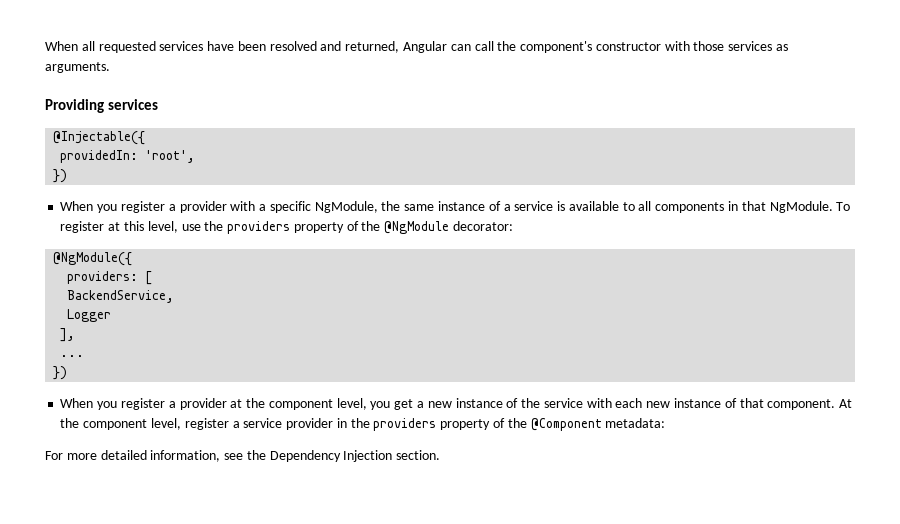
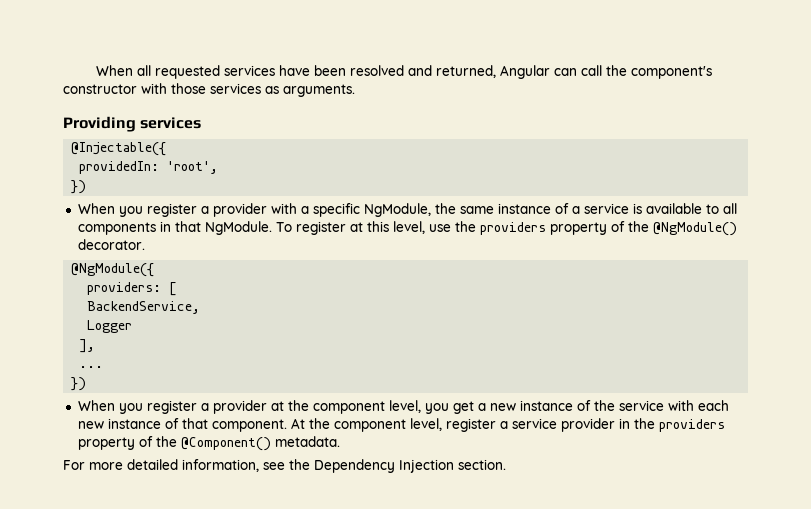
[384,221,513,234] @NgModule decorator: -> [652,222,737,236] [77,239,145,250] @NgModule() decorator.
[530,418,666,431] @Component metadata: -> [180,436,340,451] @Component() metadata.

